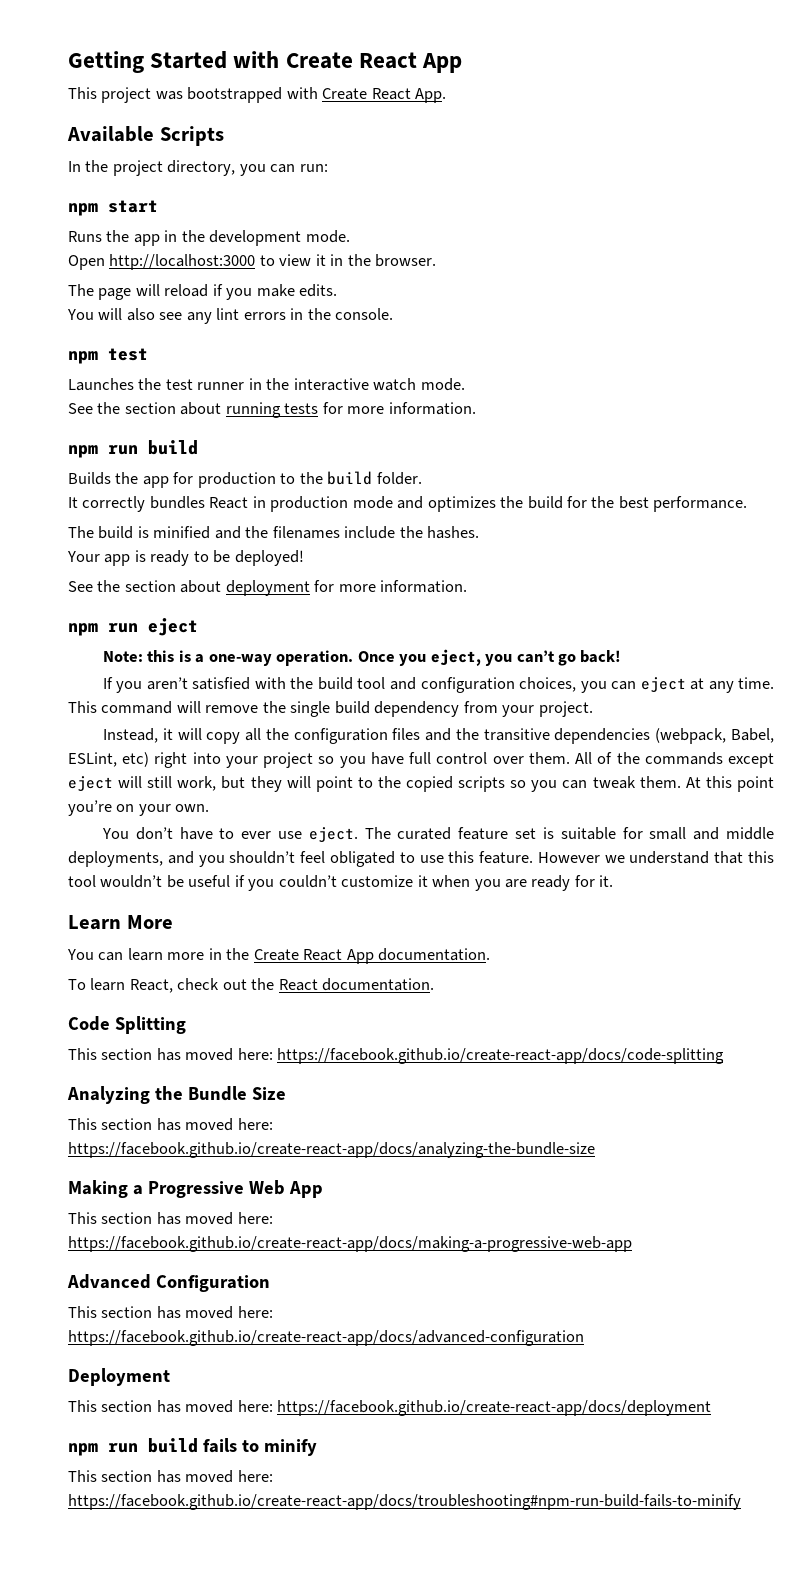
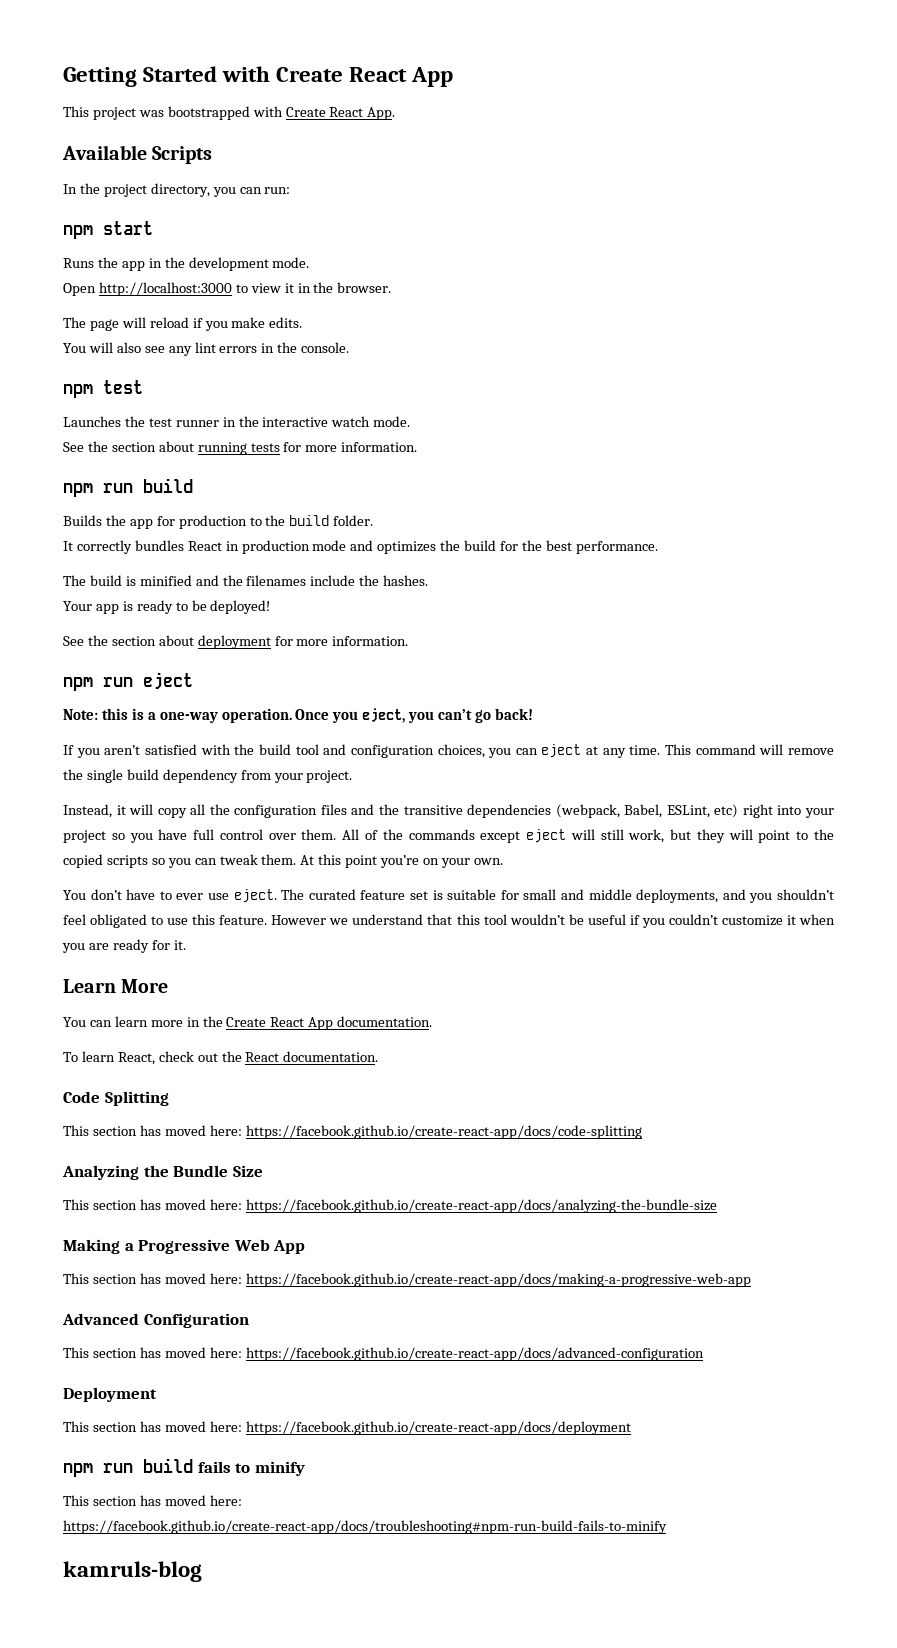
(741, 1502) none -> [63,1561,202,1582] // kamruls-blog

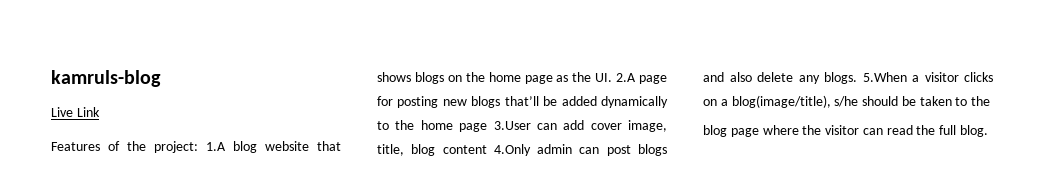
[63,66,454,87] [63,106,396,120] [62,145,213,164] [63,183,291,197] [63,221,153,239] [63,257,310,271] [63,282,392,296] [63,317,303,331] [63,342,350,356] [63,380,143,398] [63,416,411,427] [63,441,418,455] [63,478,193,497] [63,515,374,529] [63,540,658,554] [63,575,429,586] [63,600,271,614] [63,635,409,649] [63,672,193,691] [63,708,533,723] [63,744,834,758] [63,769,353,783] [63,804,834,818] [63,829,834,843] [63,854,503,868] [63,889,835,903] [63,914,835,928] [62,939,186,953] [63,979,169,993] [63,1016,433,1030] [63,1051,379,1065] [63,1091,169,1106] [63,1125,642,1139] [62,1165,263,1180] [63,1199,717,1213] [63,1239,306,1254] [63,1273,751,1287] [62,1313,249,1328] [63,1347,704,1361] [63,1387,157,1402] [63,1421,631,1435] [63,1458,305,1477] [63,1495,242,1506] [63,1520,667,1534] [63,1561,202,1582] Getting Started with Create React App // This project was bootstrapped with Create React App. // Available Scripts // In the project directory, you can run: // npm start // Runs the app in the development mode. // Open http://localhost:3000 to view it in the browser. // The page will reload if you make edits. // You will also see any lint errors in the console. // npm test // Launches the test runner in the interactive watch mode. // See the section about running tests for more information. // npm run build // Builds the app for production to the build folder. // It correctly bundles React in production mode and optimizes the build for the best performance. // The build is minified and the filenames include the hashes. // Your app is ready to be deployed! // See the section about deployment for more information. // npm run eject // Note: this is a one-way operation. Once you eject, you can’t go back! // If you aren’t satisfied with the build tool and configuration choices, you can eject at any time. This command will remove the single build dependency from your project. // Instead, it will copy all the configuration files and the transitive dependencies (webpack, Babel, ESLint, etc) right into your project so you have full control over them. All of the commands except eject will still work, but they will point to the copied scripts so you can tweak them. At this point you’re on your own. // You don’t have to ever use eject. The curated feature set is suitable for small and middle deployments, and you shouldn’t feel obligated to use this feature. However we understand that this tool wouldn’t be useful if you couldn’t customize it when you are ready for it. // Learn More // You can learn more in the Create React App documentation. // To learn React, check out the React documentation. // Code Splitting // This section has moved here: https://facebook.github.io/create-react-app/docs/code-splitting // Analyzing the Bundle Size // This section has moved here: https://facebook.github.io/create-react-app/docs/analyzing-the-bundle-size // Making a Progressive Web App // This section has moved here: https://facebook.github.io/create-react-app/docs/making-a-progressive-web-app // Advanced Configuration // This section has moved here: https://facebook.github.io/create-react-app/docs/advanced-configuration // Deployment // This section has moved here: https://facebook.github.io/create-react-app/docs/deployment // npm run build fails to minify // This section has moved here: https://facebook.github.io/create-react-app/docs/troubleshooting#npm-run-build-fails-to-minify // kamruls-blog -> [51,70,161,87] [51,107,100,117] [51,141,341,153] [377,72,667,84] [377,96,668,108] [377,120,667,132] [377,144,667,156] [703,72,993,84] [703,95,991,108] [703,125,989,137] kamruls-blog // Live Link // Features of the project: 1.A blog website that shows blogs on the home page as the UI. 2.A page for posting new blogs that’ll be added dynamically to the home page 3.User can add cover image, title, blog content 4.Only admin can post blogs and also delete any blogs. 5.When a visitor clicks on a blog(image/title), s/he should be taken to the // blog page where the visitor can read the full blog.

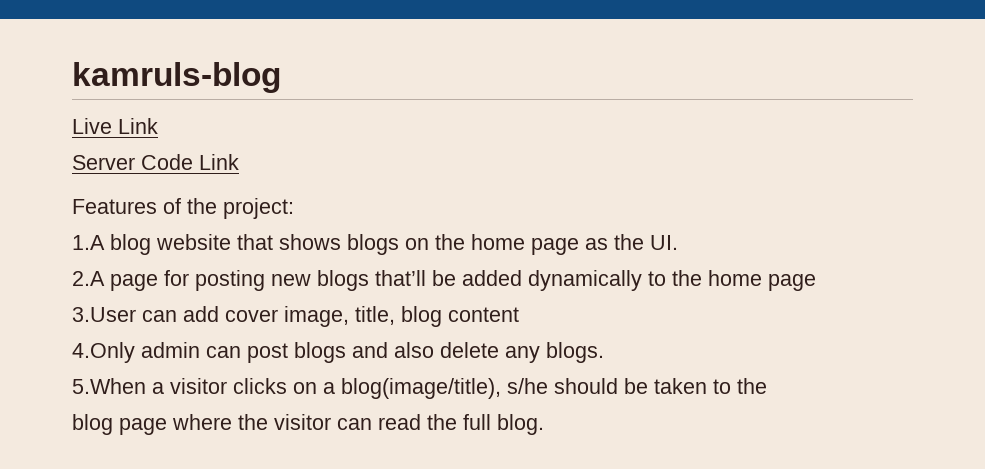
(100, 112) none -> [72,154,239,170] // Server Code Link
(198, 147) none -> (294, 208) //
(613, 77) none -> (678, 242) //
(488, 127) none -> (816, 282) //
(487, 149) none -> (519, 314) //
(857, 78) none -> (604, 352) //

